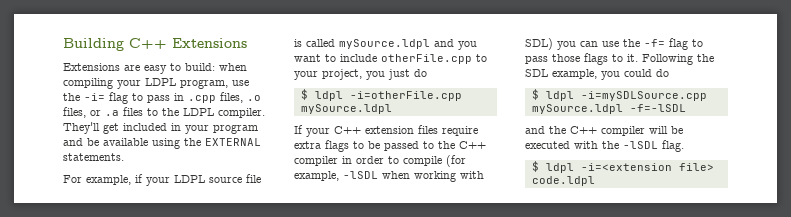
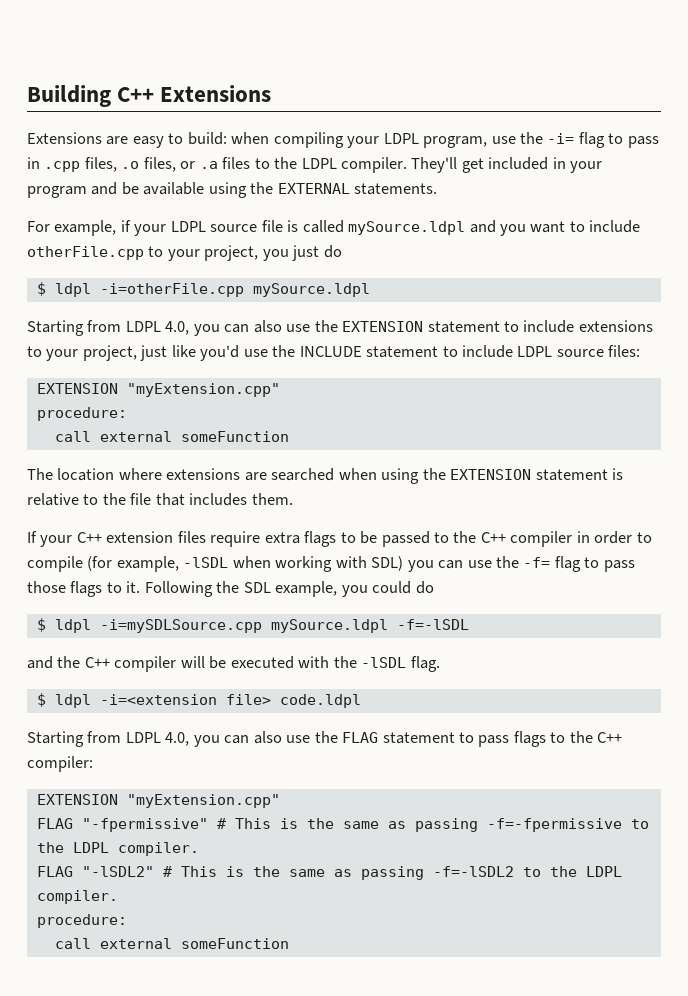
(392, 109) none -> [27,320,653,336] [27,345,641,361] [36,383,280,397] [36,407,127,421] [54,431,289,442] [27,468,624,484] [27,493,293,506] // Starting from LDPL 4.0, you can also use the EXTENSION statement to include extensions to your project, just like you'd use the INCLUDE statement to include LDPL source files: // EXTENSION "myExtension.cpp" // procedure: // call external someFunction // The location where extensions are searched when using the EXTENSION statement is relative to the file that includes them.
(595, 181) none -> [27,731,623,747] [27,756,93,772] [36,794,280,808] [36,818,649,832] [36,842,199,856] [36,866,622,880] [36,890,118,904] [36,914,127,928] [54,938,289,949] // Starting from LDPL 4.0, you can also use the FLAG statement to pass flags to the C++ compiler: // EXTENSION "myExtension.cpp" // FLAG "-fpermissive" # This is the same as passing -f=-fpermissive to the LDPL compiler. // FLAG "-lSDL2" # This is the same as passing -f=-lSDL2 to the LDPL compiler. // procedure: // call external someFunction

